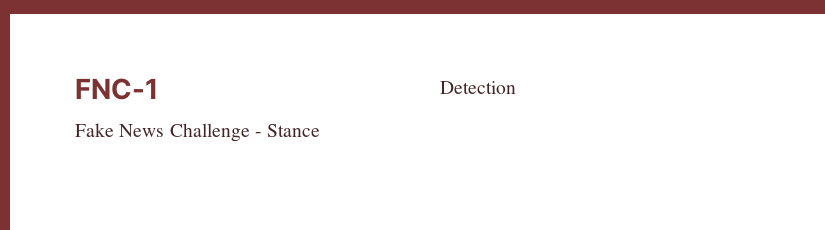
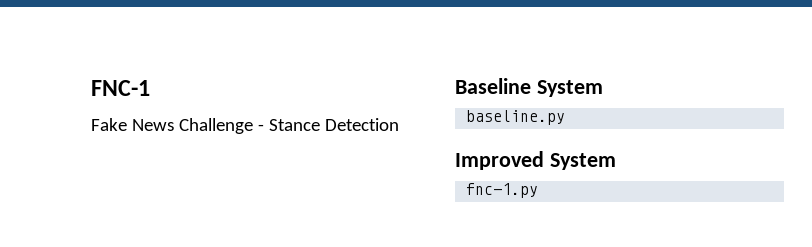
(516, 87) none -> [455,78,603,97] [466,110,566,125] [455,151,616,170] [466,183,539,198] // Baseline System // baseline.py // Improved System // fnc-1.py

